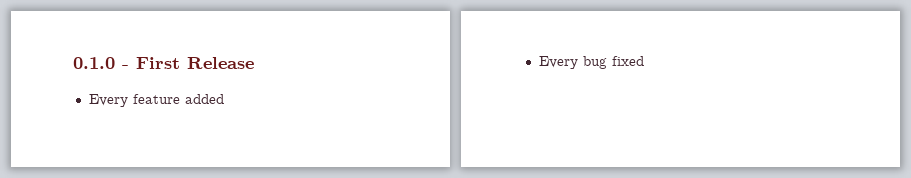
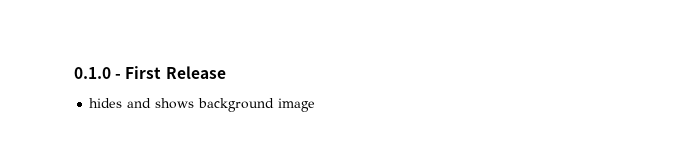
[88,94,224,107] [538,56,644,69] Every feature added // Every bug fixed -> [89,98,316,112] hides and shows background image

